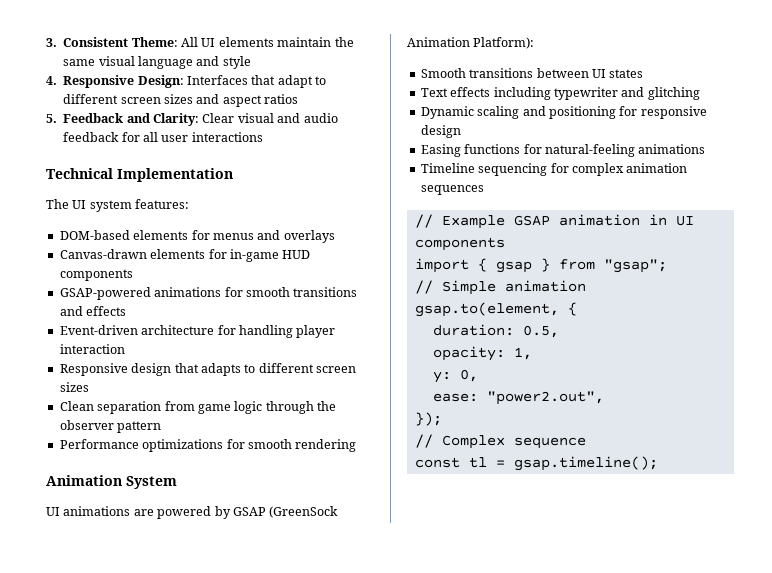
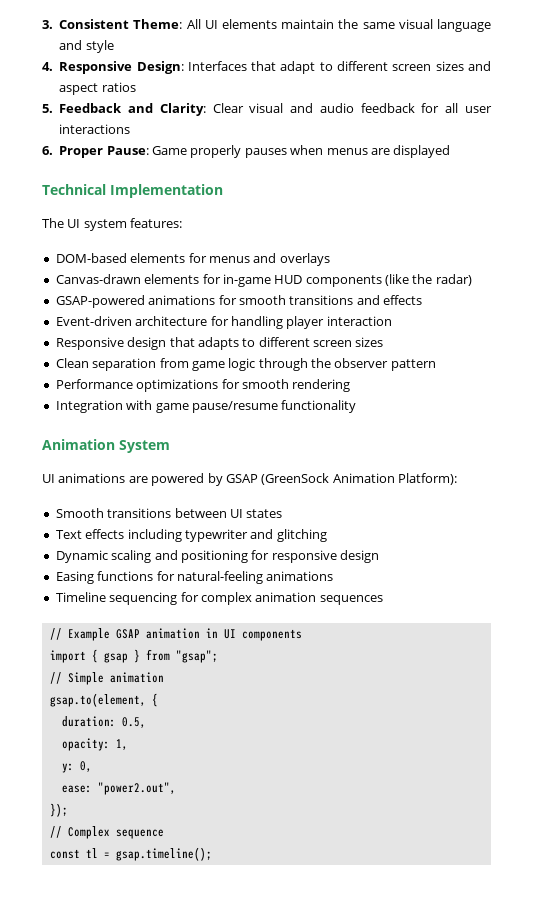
(263, 137) none -> [42,145,451,158] // 6. Proper Pause: Game properly pauses when menus are displayed
(133, 275) none -> [385,274,472,286] (like the radar)
(357, 445) none -> [55,400,357,413] // Integration with game pause/resume functionality

